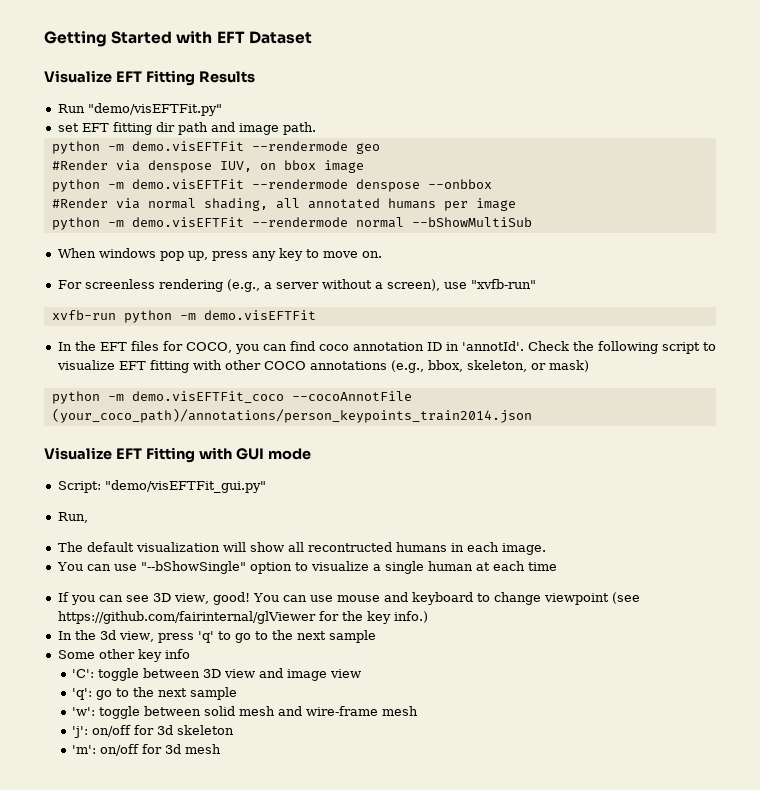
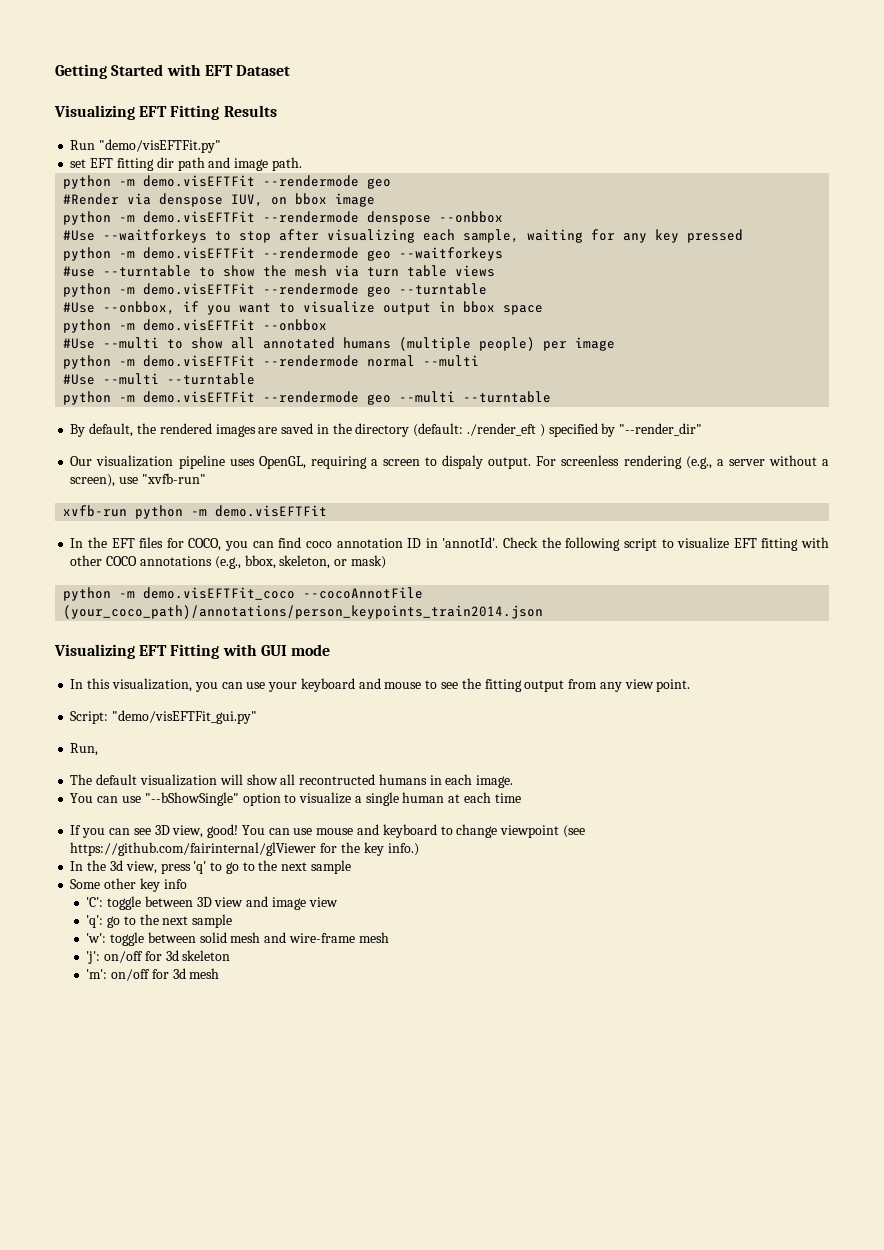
[44,70,112,83] Visualize -> [54,105,135,120] Visualizing
[51,198,268,211] #Render via normal shading, -> [63,229,744,243] [63,247,504,261] [63,265,496,277] [63,283,488,297] [63,301,544,315] [63,319,328,333] [63,337,224,349] #Use --waitforkeys to stop after visualizing each sample, waiting for any key pressed // python -m demo.visEFTFit --rendermode geo --waitforkeys // #use --turntable to show the mesh via turn table views // python -m demo.visEFTFit --rendermode geo --turntable // #Use --onbbox, if you want to visualize output in bbox space // python -m demo.visEFTFit --onbbox // #Use --multi to show
(436, 203) none -> [399,337,536,351] (multiple people)
[411,217,532,227] [57,248,382,261] --bShowMultiSub // When windows pop up, press any key to move on. // -> [423,355,480,367] [63,373,256,385] [63,391,552,405] [70,423,703,437] [70,455,532,469] --multi // #Use --multi --turntable // python -m demo.visEFTFit --rendermode geo --multi --turntable // By default, the rendered images are saved in the directory (default: ./render_eft ) specified by "--render_dir" // Our visualization pipeline uses OpenGL, requiring a screen to dispaly output.
[44,447,112,460] Visualize -> [54,644,135,659] Visualizing
(311, 454) none -> [70,678,691,692] // In this visualization, you can use your keyboard and mouse to see the fitting output from any view point.

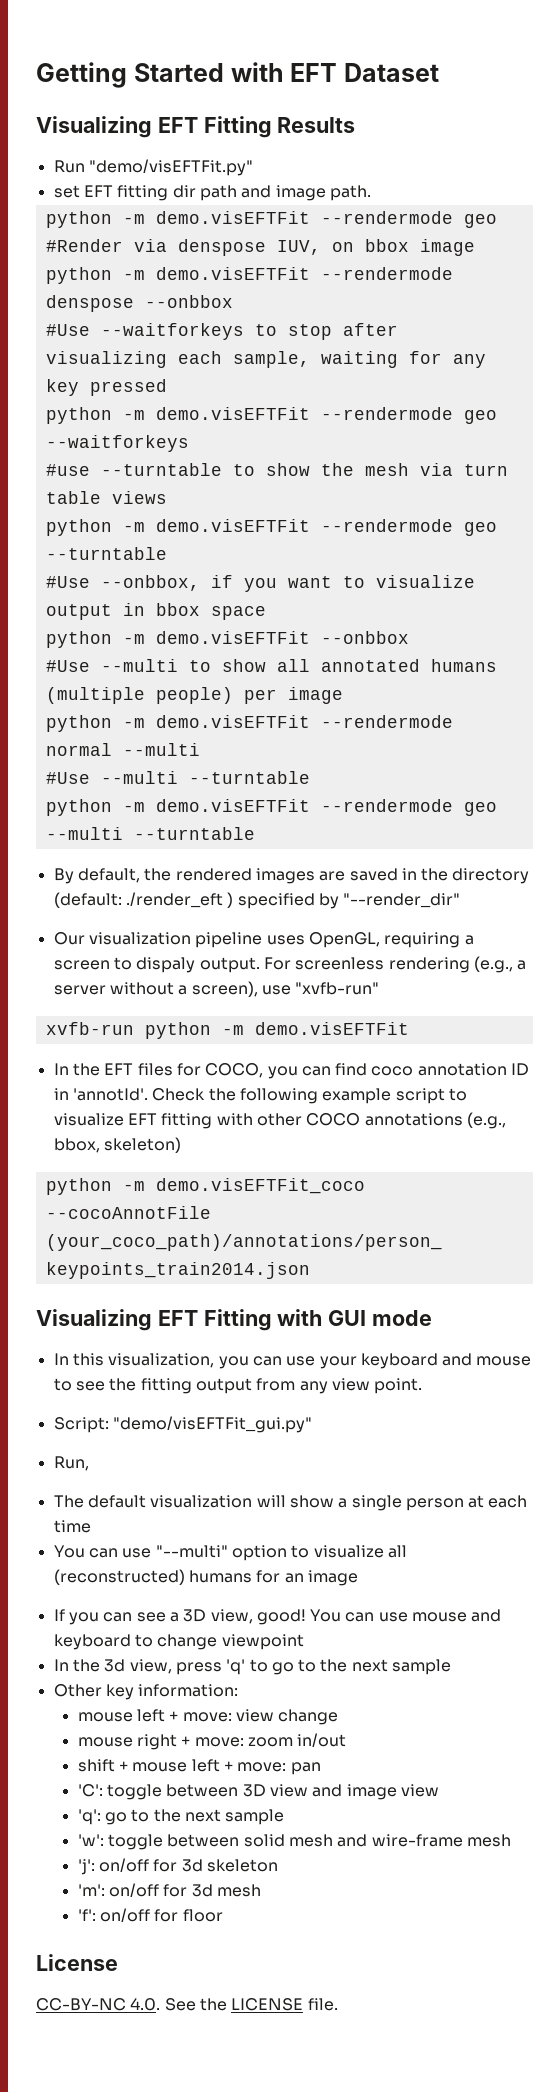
(621, 544) none -> [322,1088,392,1104] example
[279,555,386,569] skeleton, or mask) -> [103,1137,181,1153] skeleton)
[280,774,514,788] [70,792,239,806] all recontructed humans in each image. // You can use "--bShowSingle" -> [338,1495,528,1511] [53,1520,91,1533] [53,1545,228,1558] a single person at each time // You can use "--multi"
[354,792,521,806] a single human at each time -> [387,1545,407,1558] [53,1569,358,1586] all (reconstructed) humans for an image
(151, 831) none -> [169,1612,179,1622] a
[562,825,585,838] [70,842,419,856] (see https://github.com/fairinternal/glViewer for the key info.) -> (304, 1642) none
[70,878,187,892] Some other key info -> [53,1684,239,1700] [77,1709,339,1725] [77,1733,347,1750] [77,1759,321,1775] Other key information: // mouse left + move: view change // mouse right + move: zoom in/out // shift + mouse left + move: pan
(220, 973) none -> [77,1908,223,1922] [36,1954,118,1971] [36,1998,338,2011] // 'f': on/off for floor // License // CC-BY-NC 4.0. See the LICENSE file.

